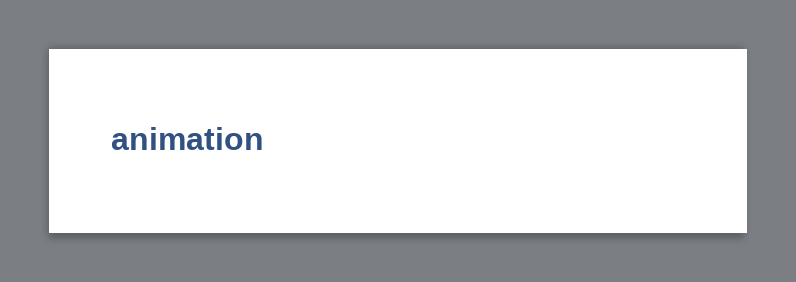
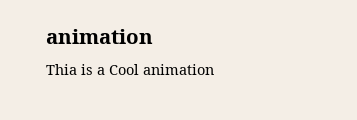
[111,127,264,150] animation -> [46,29,153,44] [46,64,214,75] animation // Thia is a Cool animation

